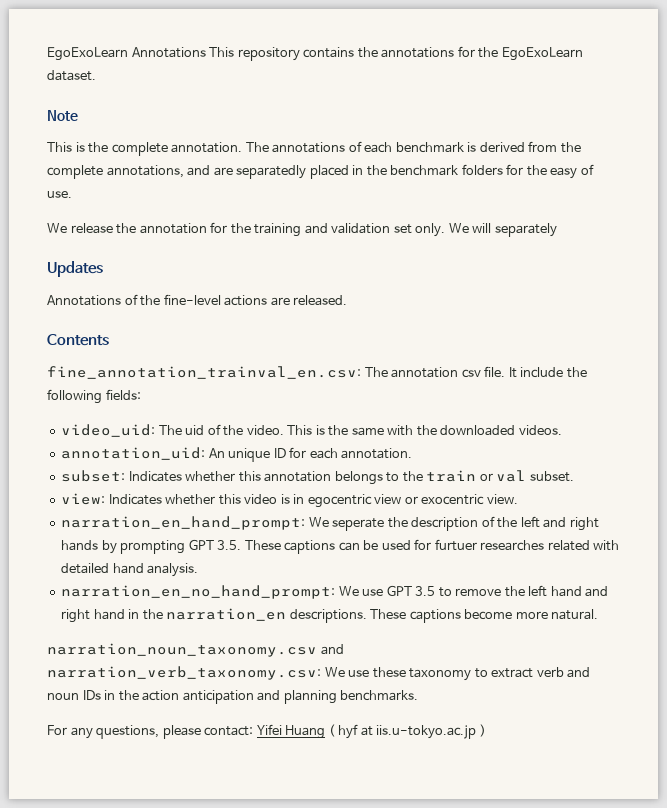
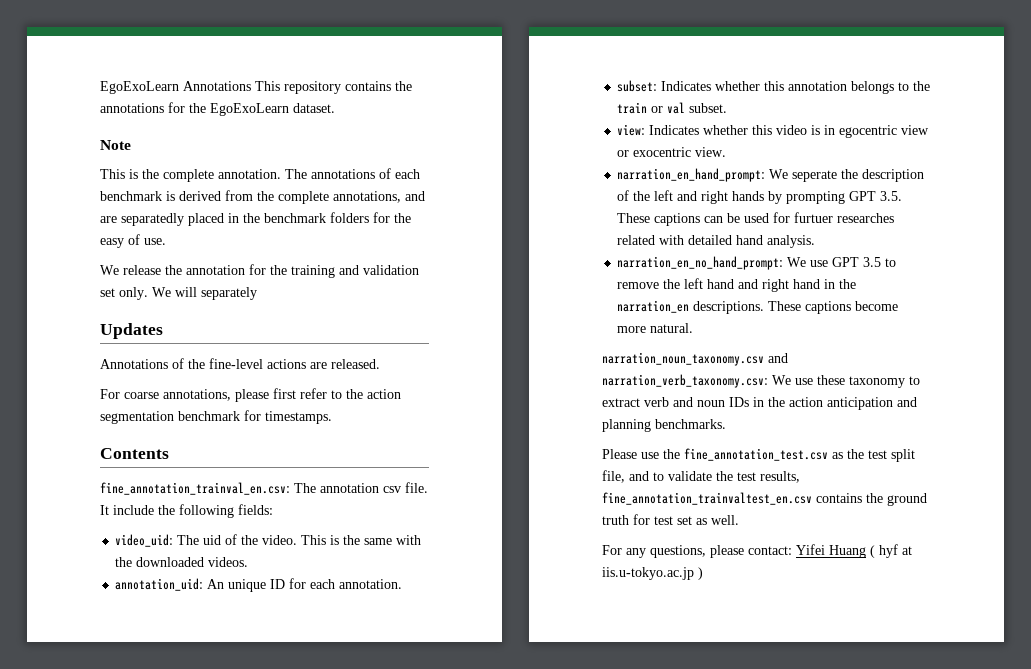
(348, 300) none -> [100,388,401,402] [100,410,332,424] // For coarse annotations, please first refer to the action segmentation benchmark for timestamps.
(419, 695) none -> [602,448,915,462] [602,470,800,483] [602,492,927,506] [602,514,739,525] // Please use the fine_annotation_test.csv as the test split file, and to validate the test results, fine_annotation_trainvaltest_en.csv contains the ground truth for test set as well.

